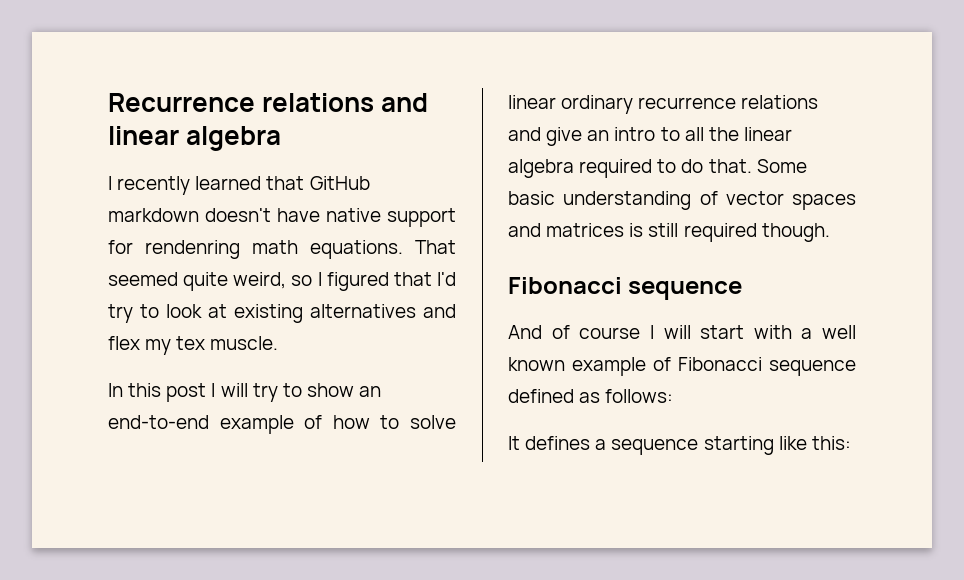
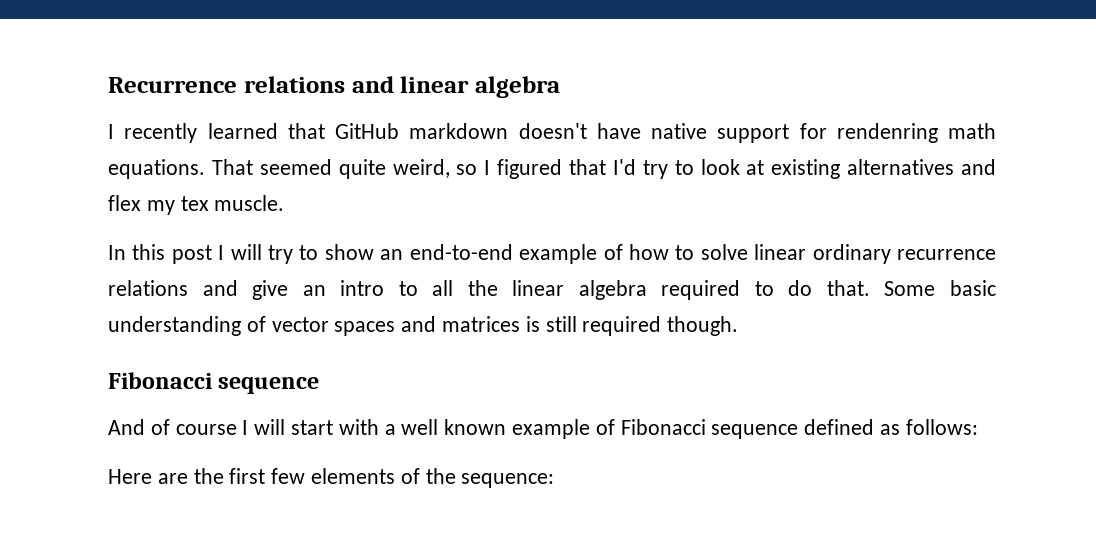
[508,436,851,455] It defines a sequence starting like this: -> [108,468,555,488] Here are the first few elements of the sequence:

